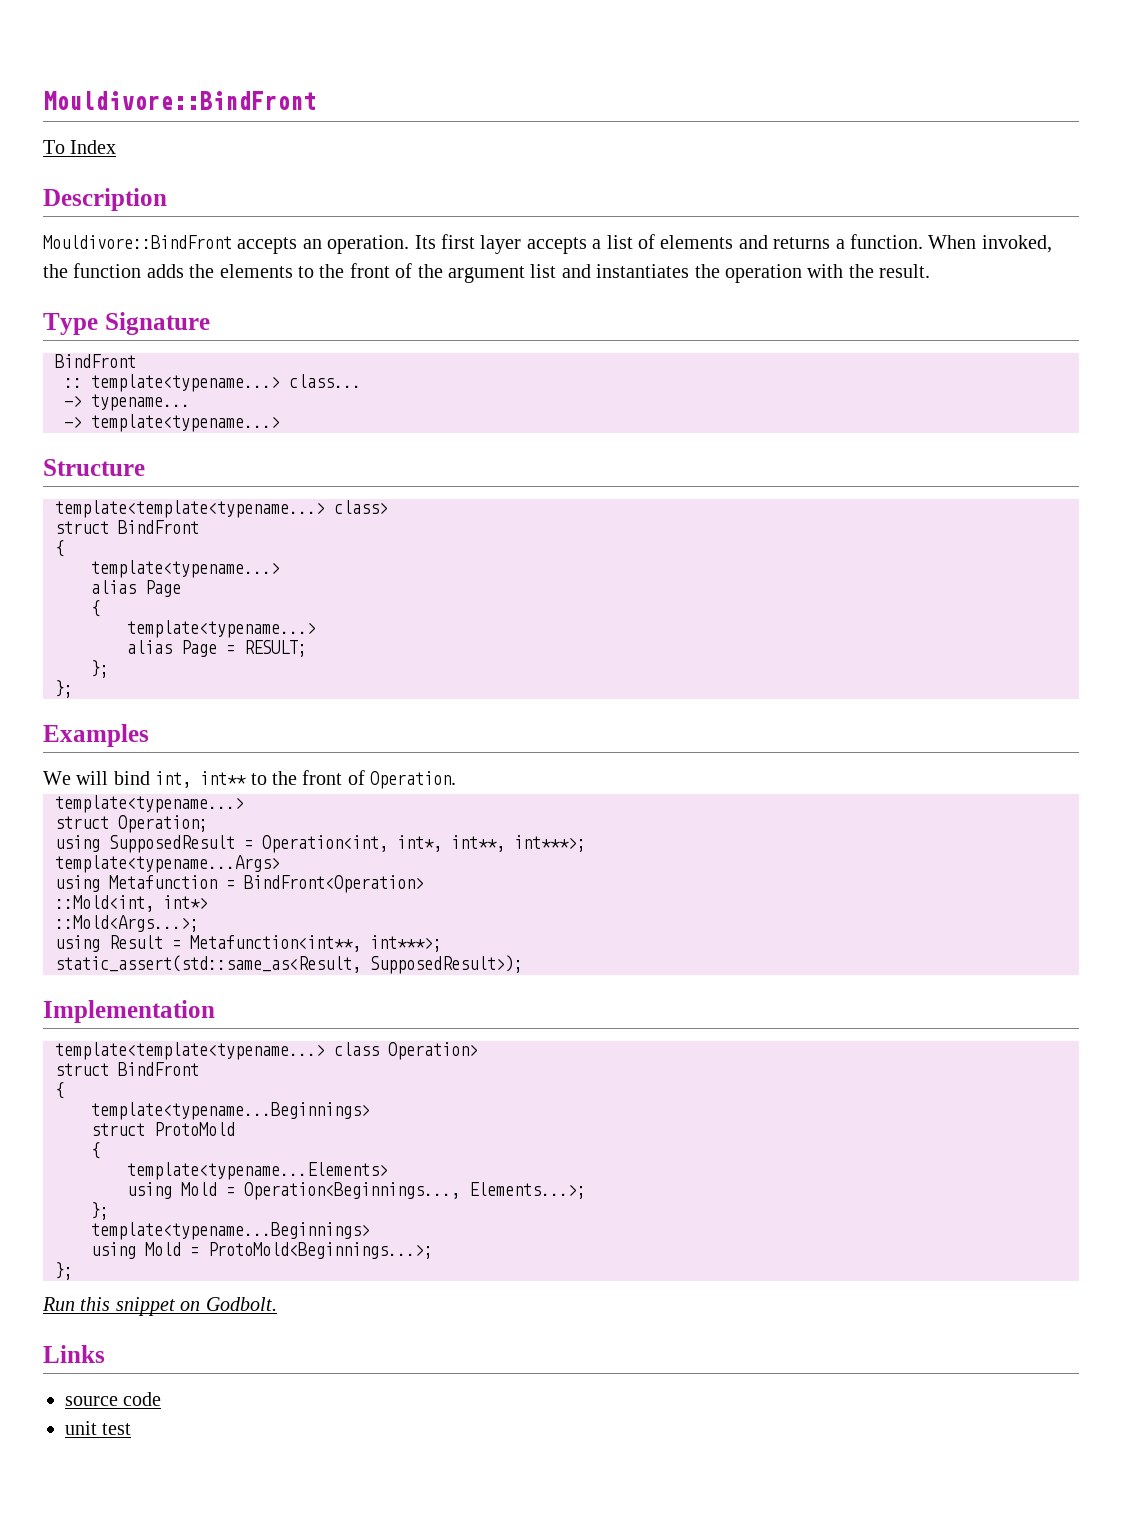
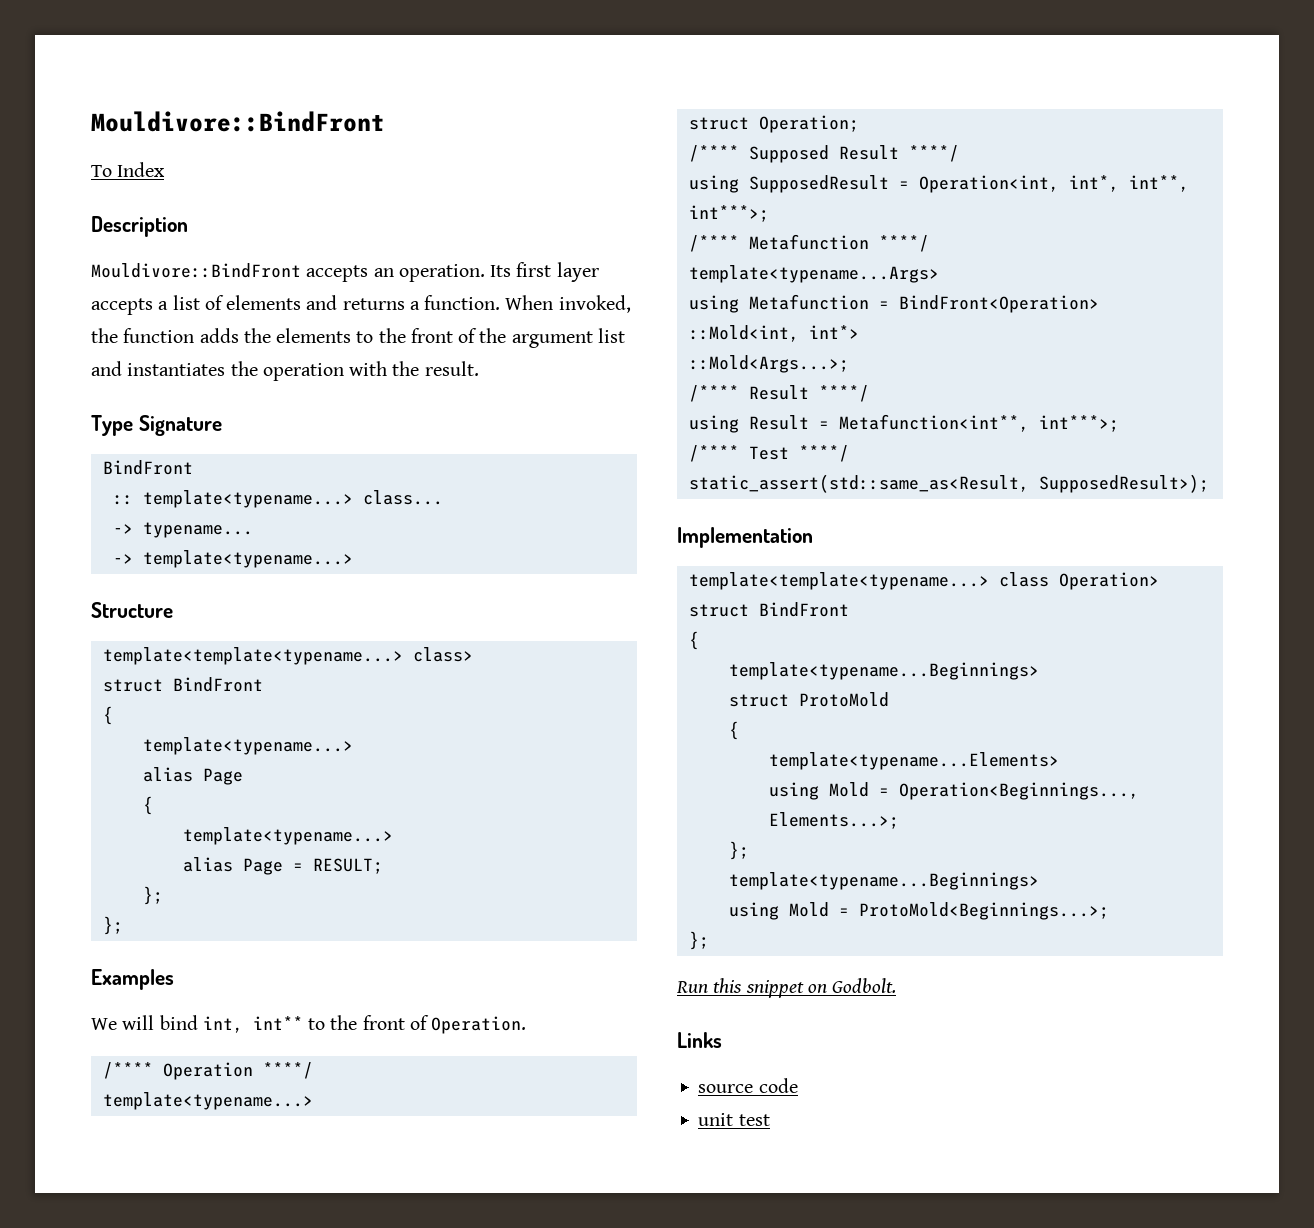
(457, 780) none -> [102,1062,313,1080] // /**** Operation ****/
(208, 824) none -> [688,145,959,163] // /**** Supposed Result ****/
(586, 843) none -> [688,234,929,252] // /**** Metafunction ****/
(199, 923) none -> [688,385,869,402] // /**** Result ****/
(442, 943) none -> [688,445,849,462] // /**** Test ****/

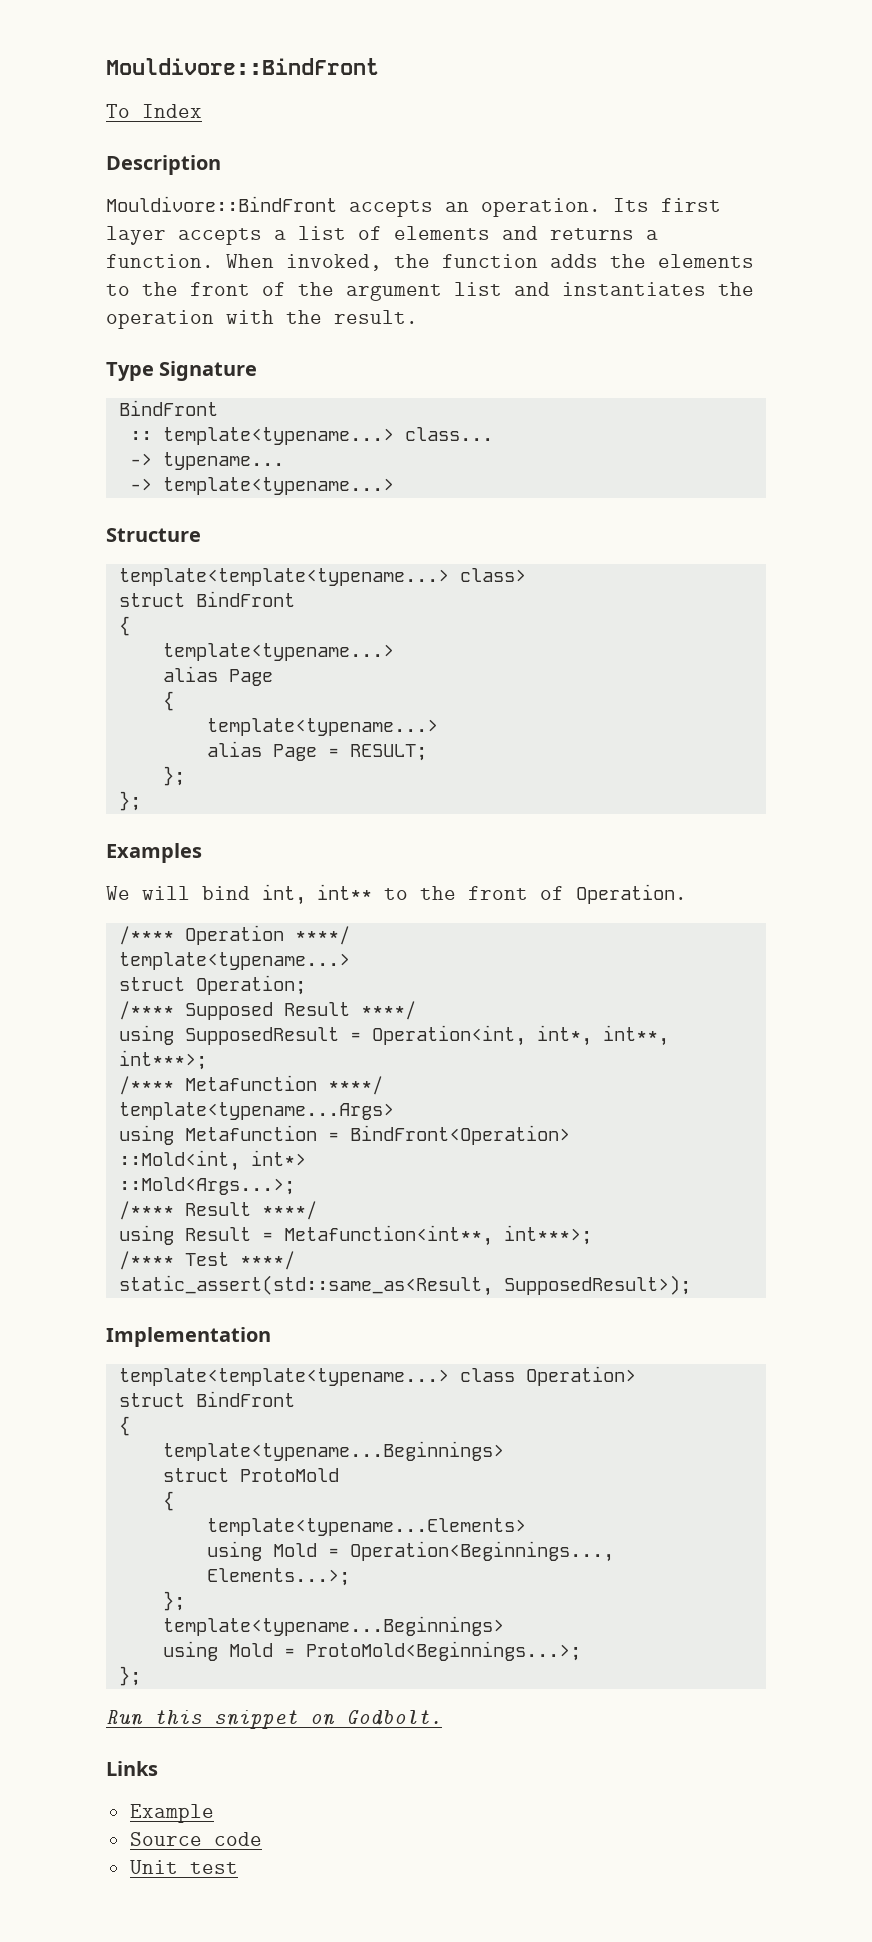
[698,1084,754,1093] source -> [129,1804,214,1823] [129,1832,202,1846] Example // Source
[698,1113,734,1126] unit -> [129,1860,178,1874] Unit

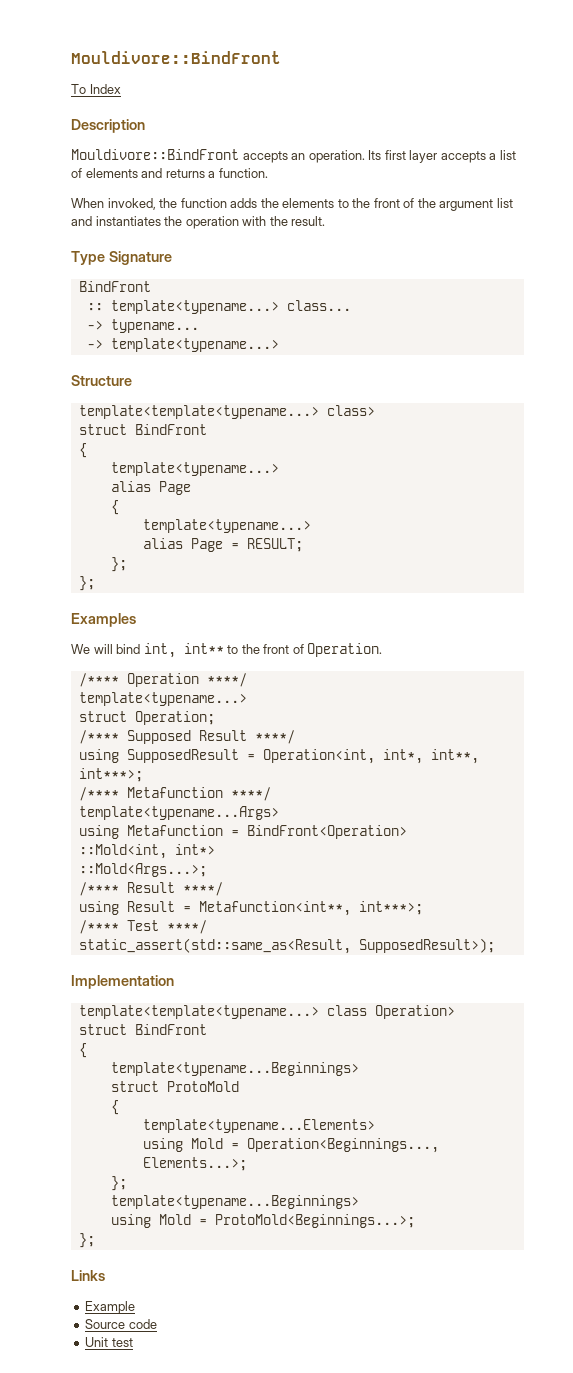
(214, 261) none -> (268, 173) //
[106,1710,442,1729] // Run this snippet on Godbolt. -> (95, 1240) none

